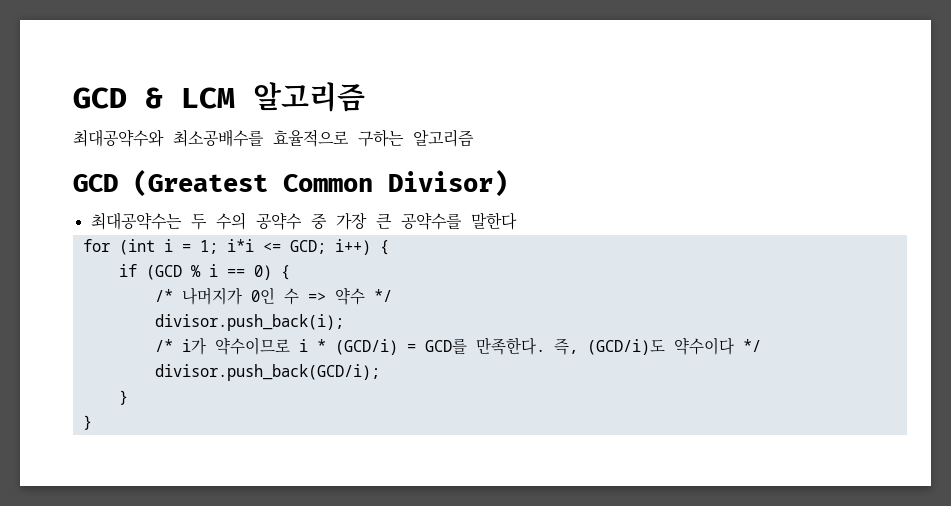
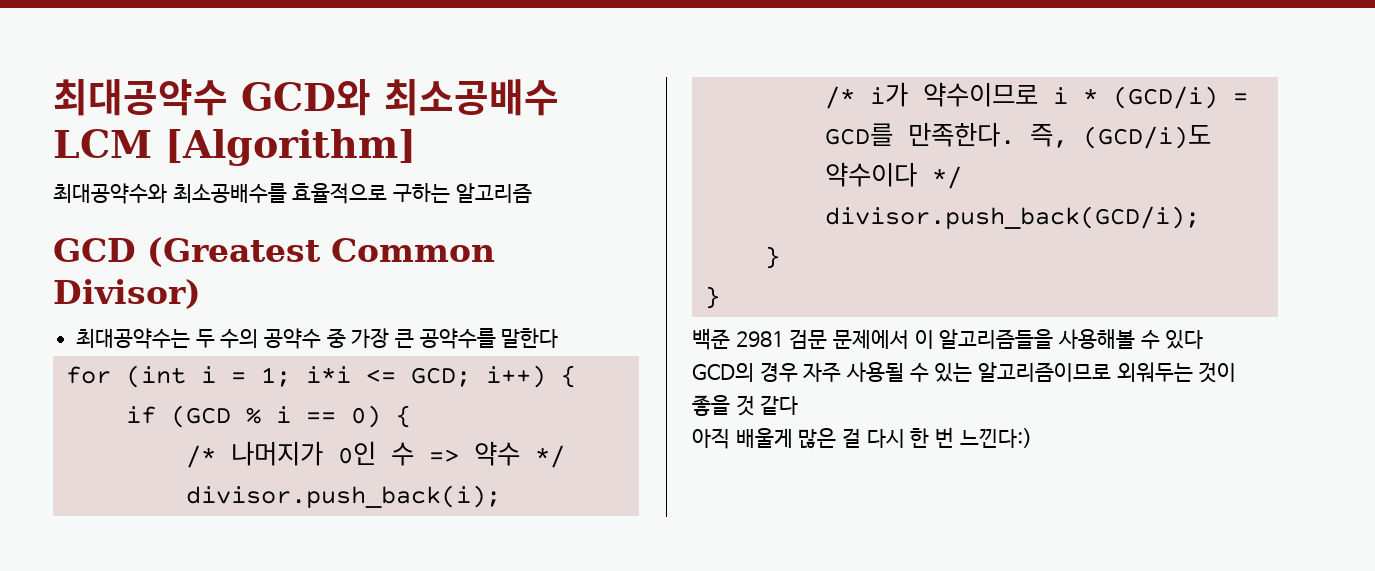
[73,82,365,112] GCD & LCM 알고리즘 -> [53,79,559,116] [53,129,416,166] 최대공약수 GCD와 최소공배수 LCM [Algorithm]
(92, 422) none -> [692,328,1204,350] [692,362,1237,383] [692,395,799,416] [692,427,1032,449] // 백준 2981 검문 문제에서 이 알고리즘들을 사용해볼 수 있다 // GCD의 경우 자주 사용될 수 있는 알고리즘이므로 외워두는 것이 좋을 것 같다 // 아직 배울게 많은 걸 다시 한 번 느낀다:)

